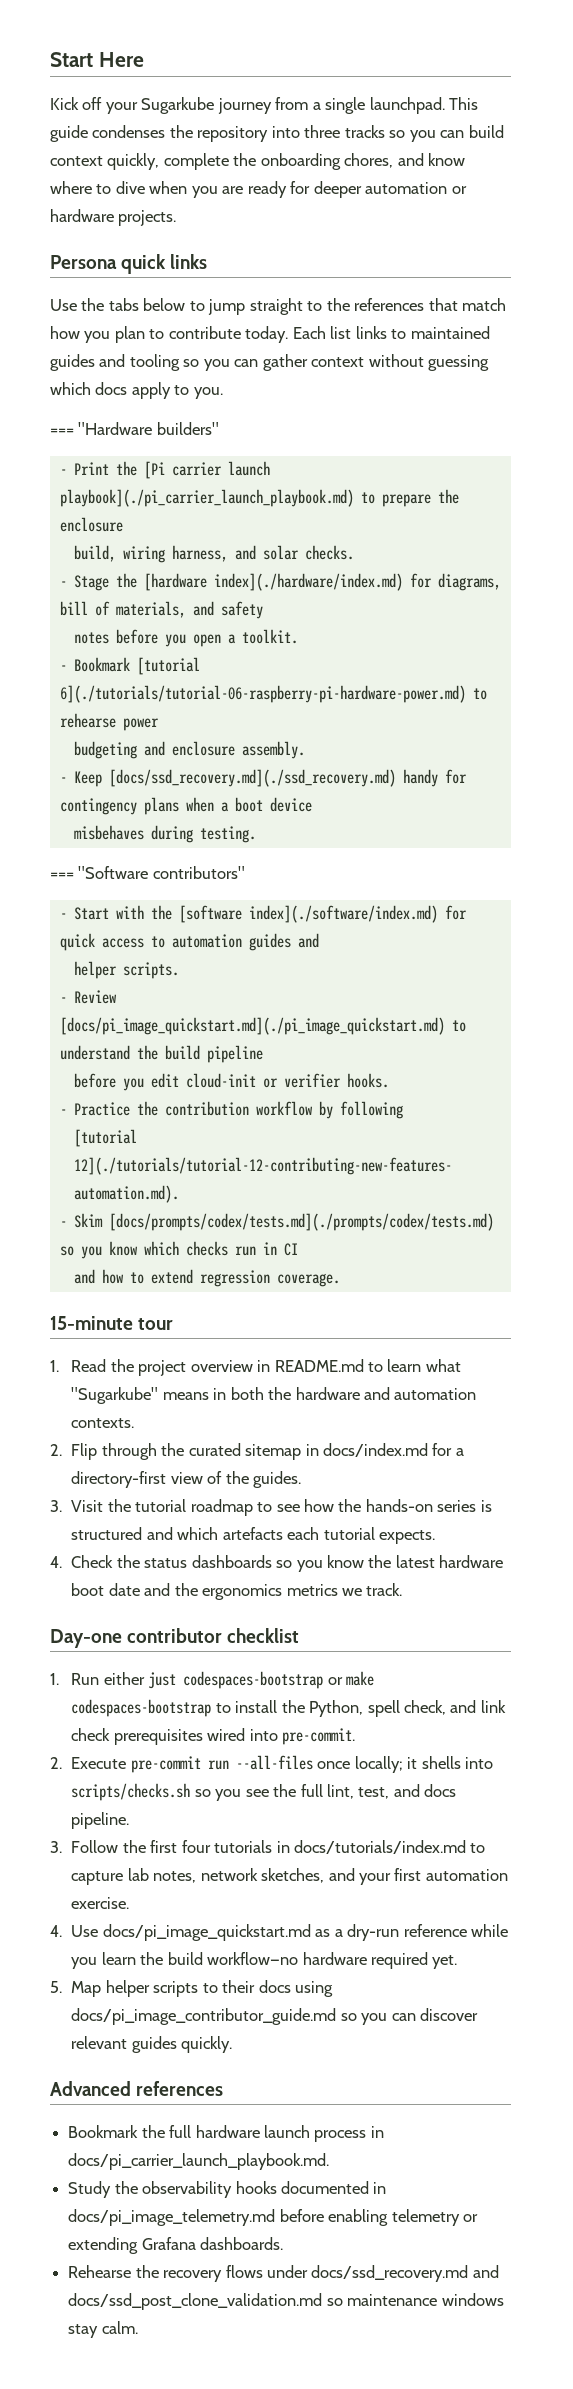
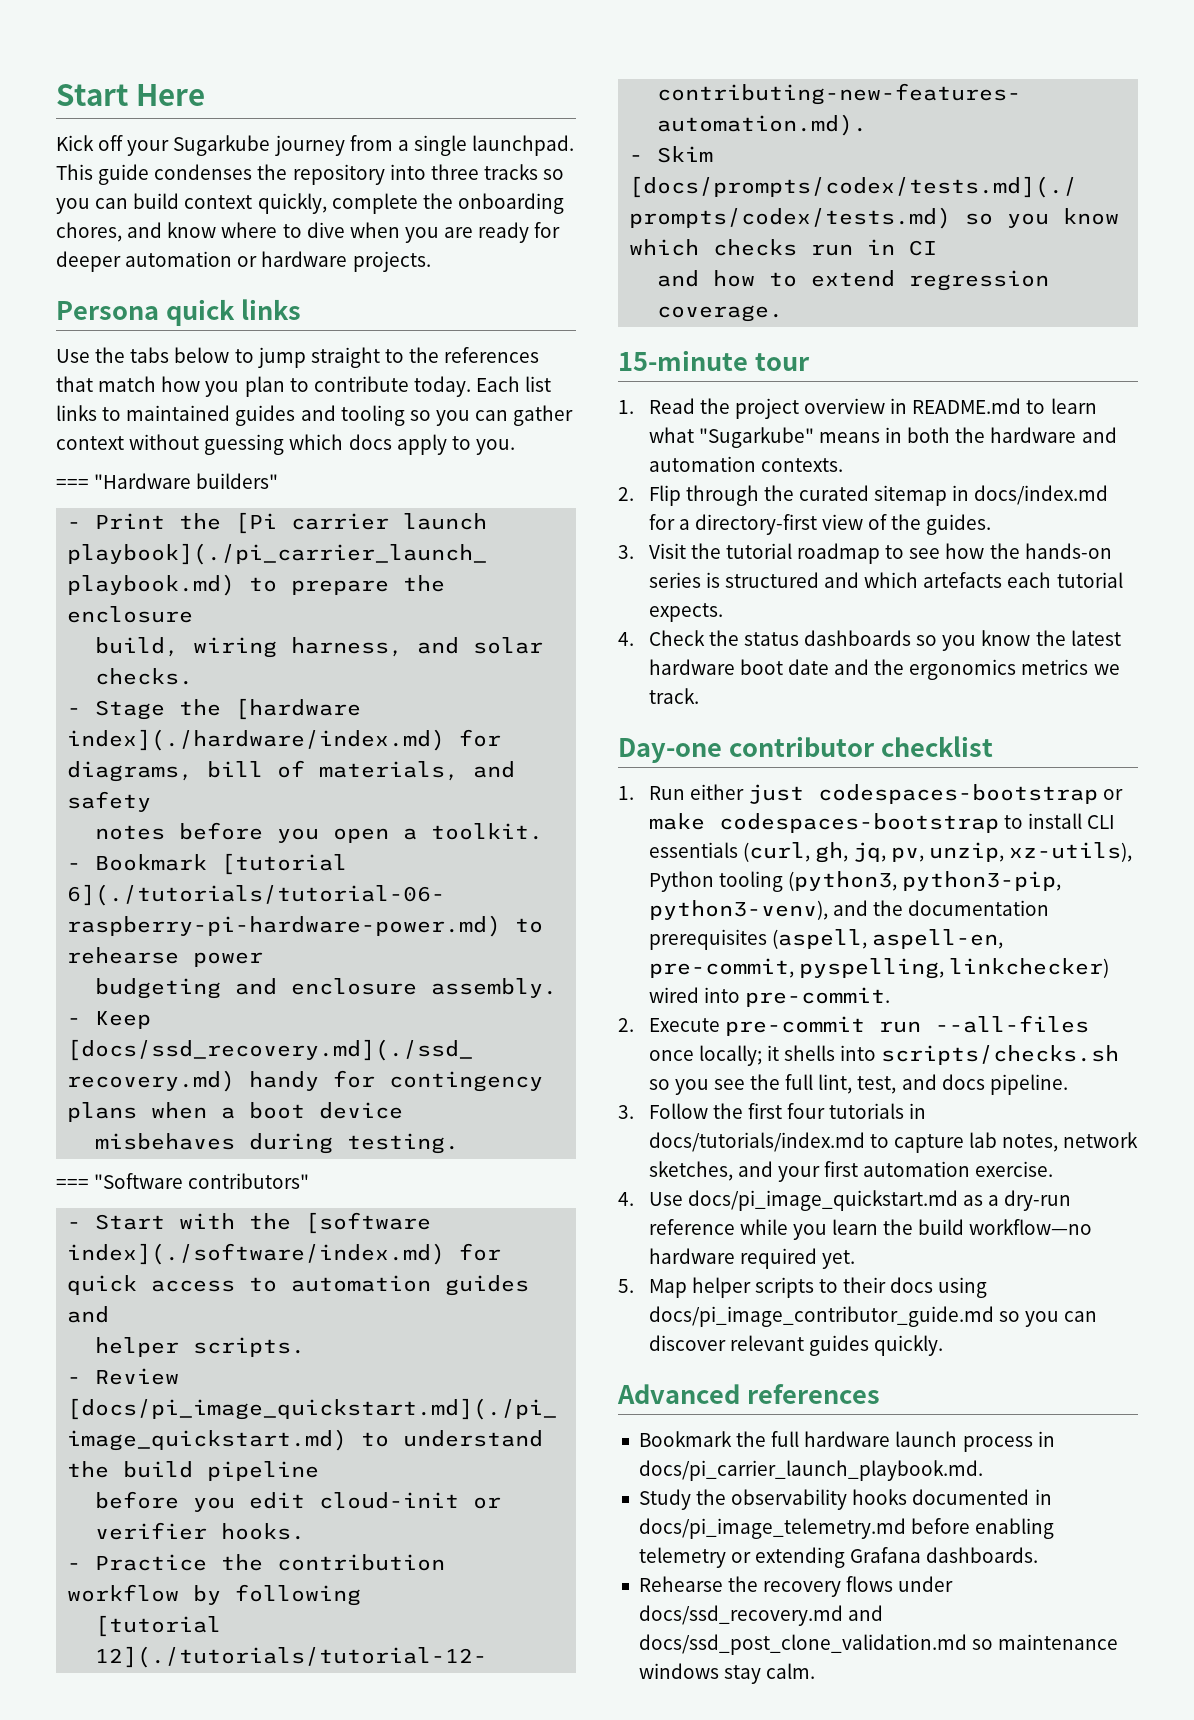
[281,1700,506,1717] [71,1728,203,1745] the Python, spell check, and link check prerequisites -> [1087,815,1116,829] [648,842,1133,863] [648,871,1062,892] [648,900,1050,920] [648,929,1003,950] [648,958,1109,979] CLI essentials (curl, gh, jq, pv, unzip, xz-utils), Python tooling (python3, python3-pip, python3-venv), and the documentation prerequisites (aspell, aspell-en, pre-commit, pyspelling, linkchecker)

